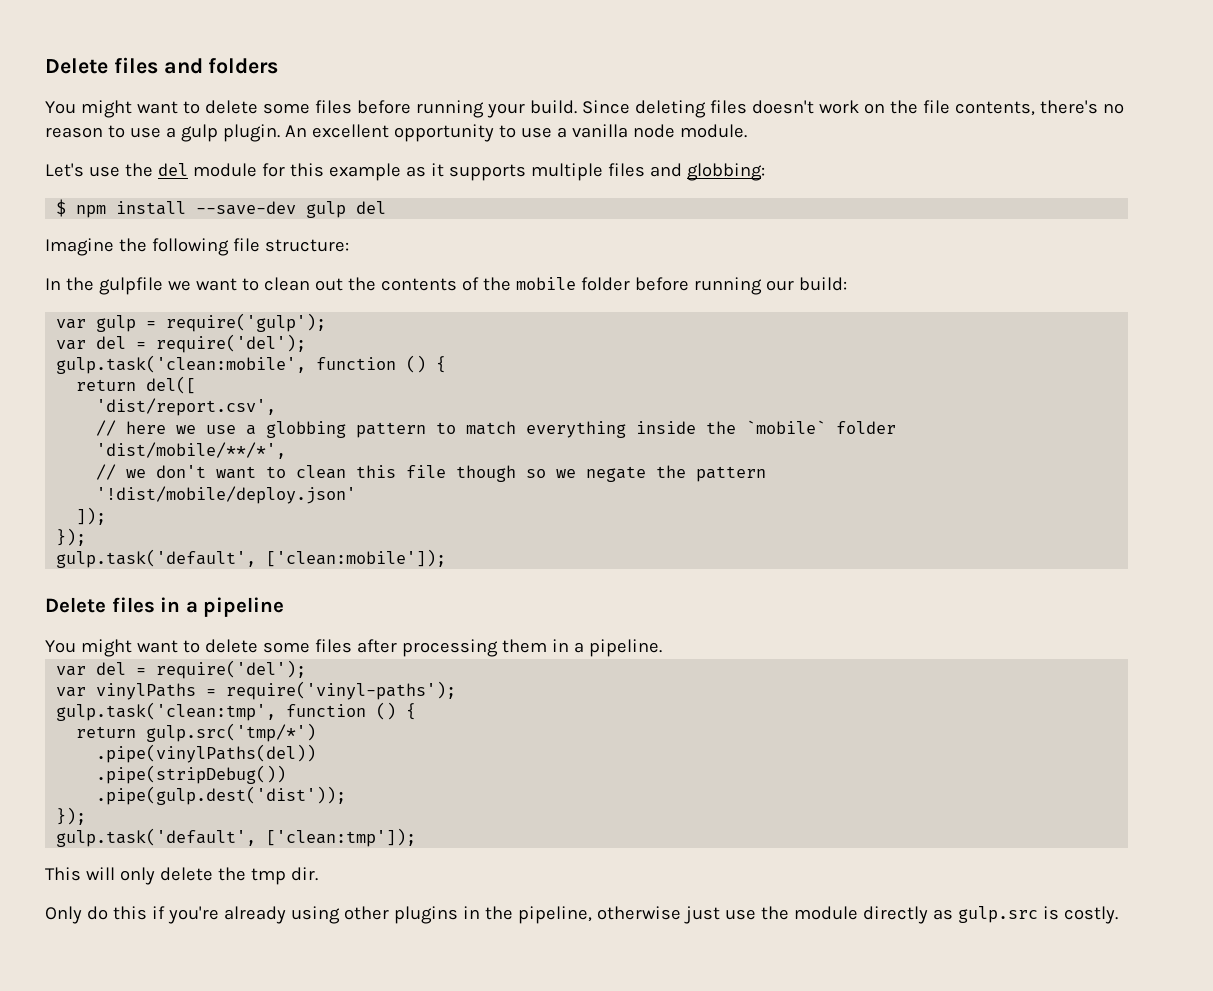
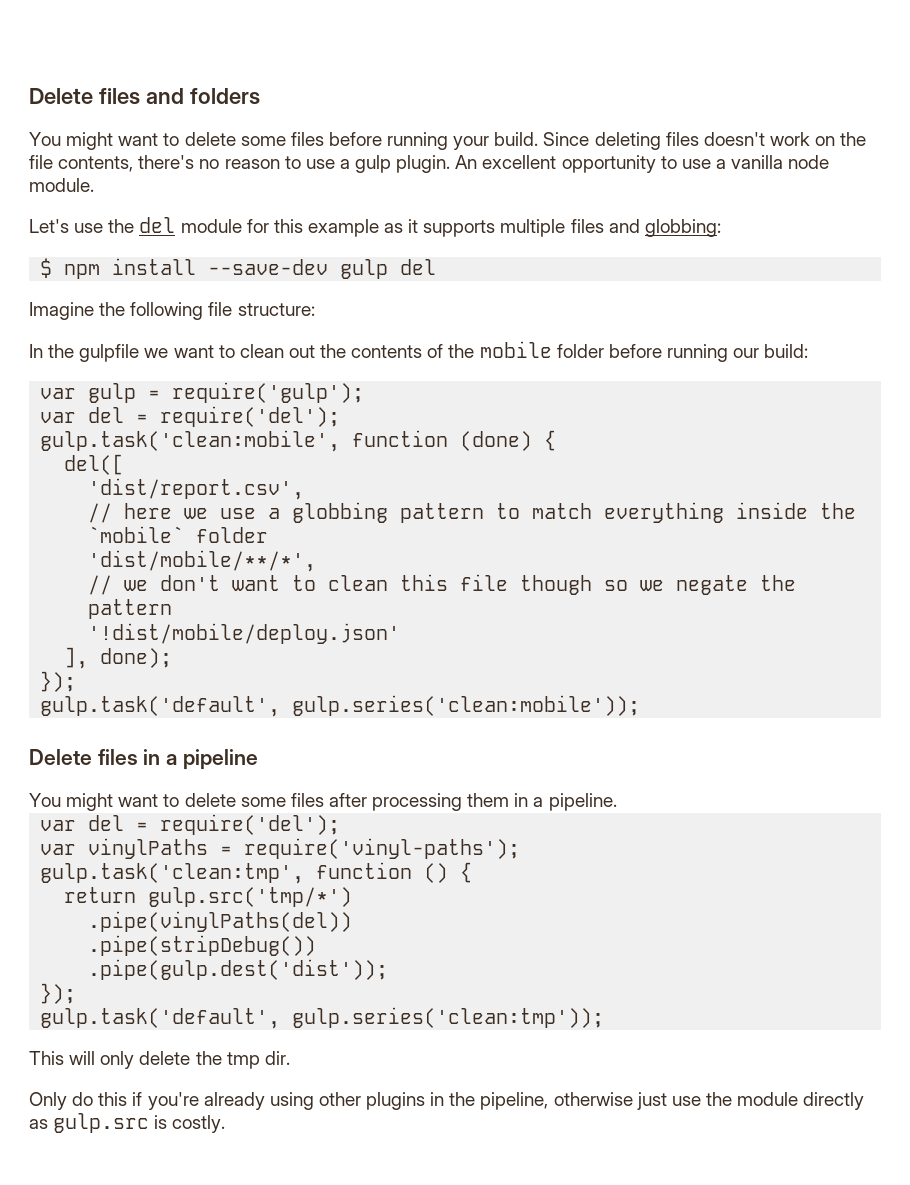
[406,355,447,373] [76,379,137,391] () { // return -> [460,430,557,451] (done) { //
[76,507,107,525] [56,528,87,546] [56,549,447,568] ]); // }); // gulp.task('default', ['clean:mobile']); -> [64,647,173,669] [40,671,77,692] [40,695,641,717] ], done); // }); // gulp.task('default', gulp.series('clean:mobile'));
[266,828,417,847] ['clean:tmp']); -> [292,1007,605,1028] gulp.series('clean:tmp'));

